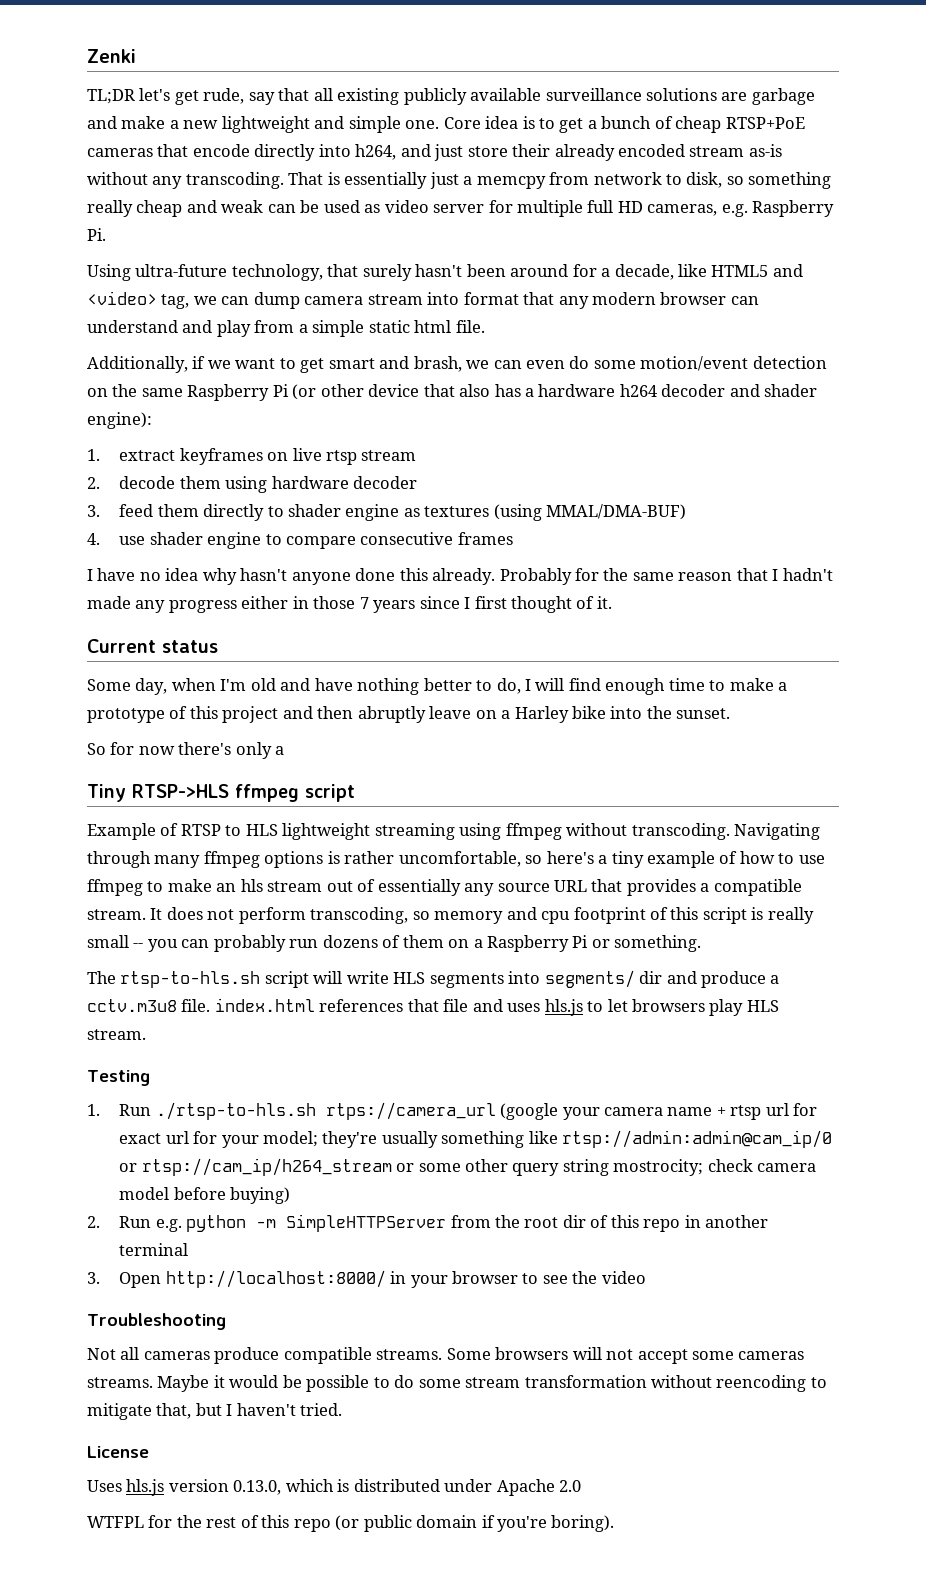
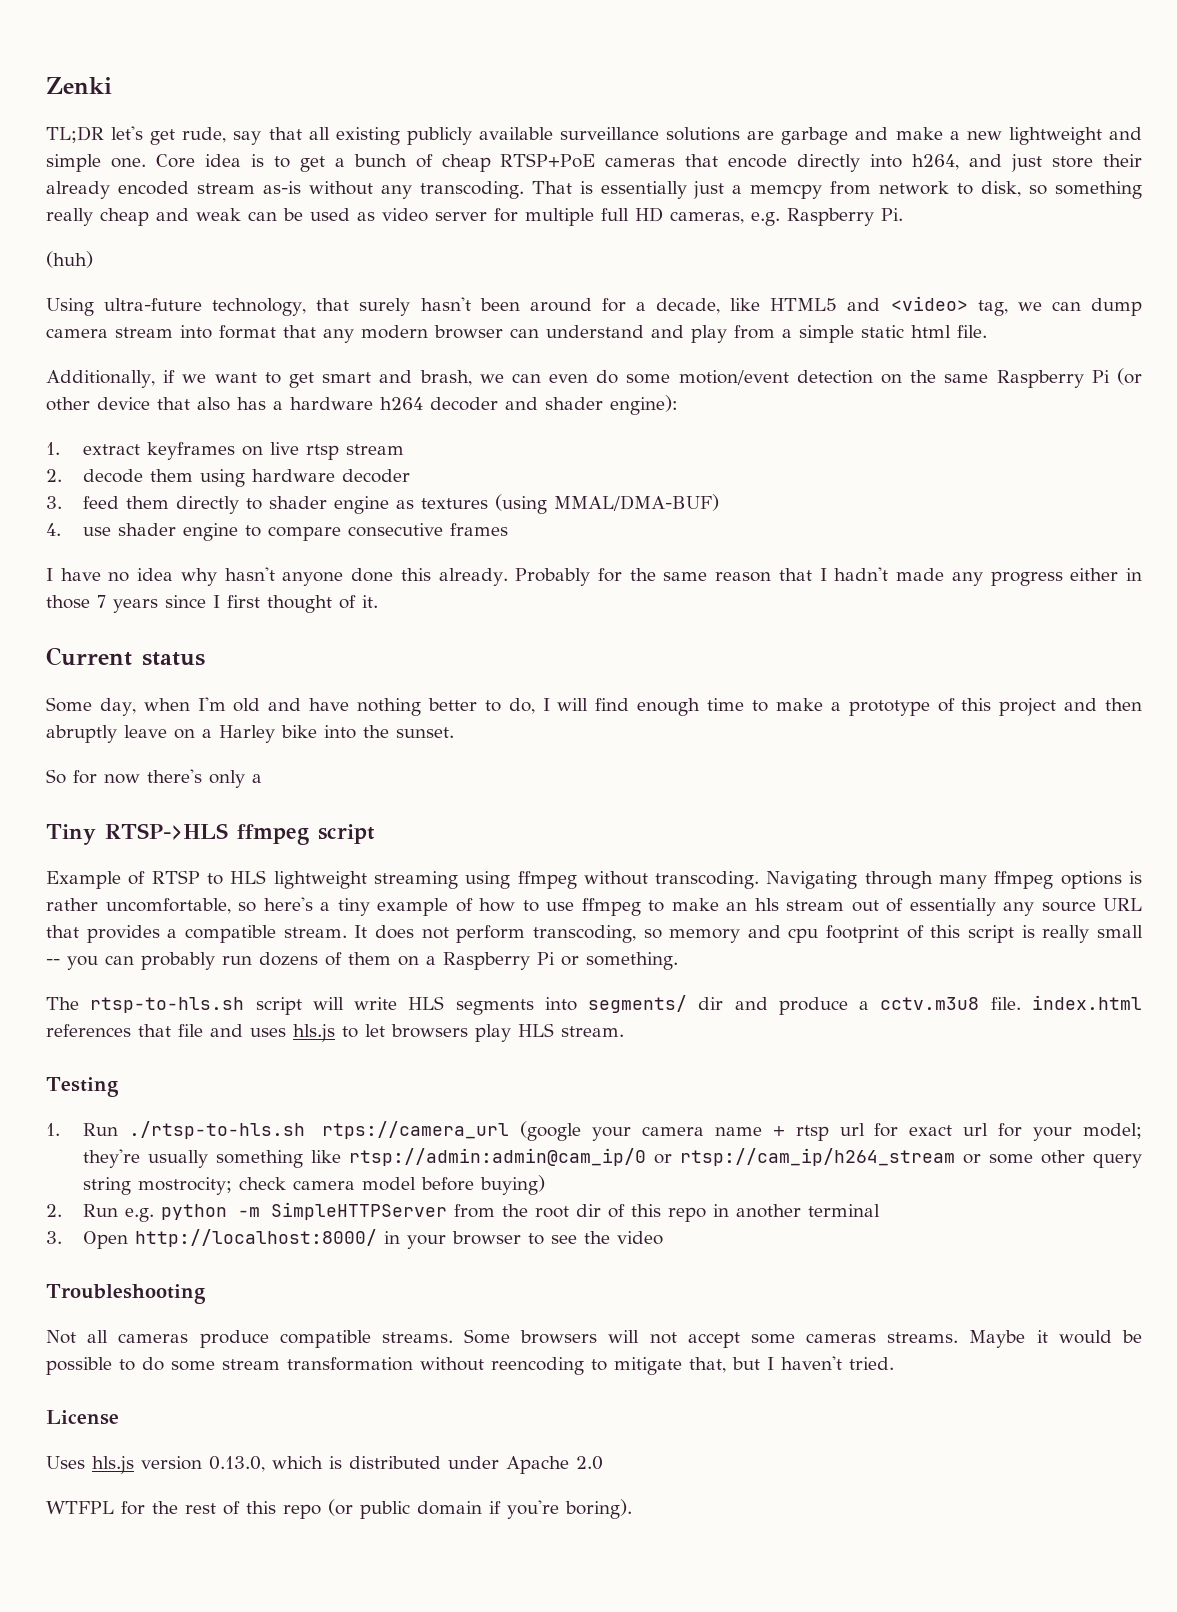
(106, 234) none -> [46,251,93,268] // (huh)

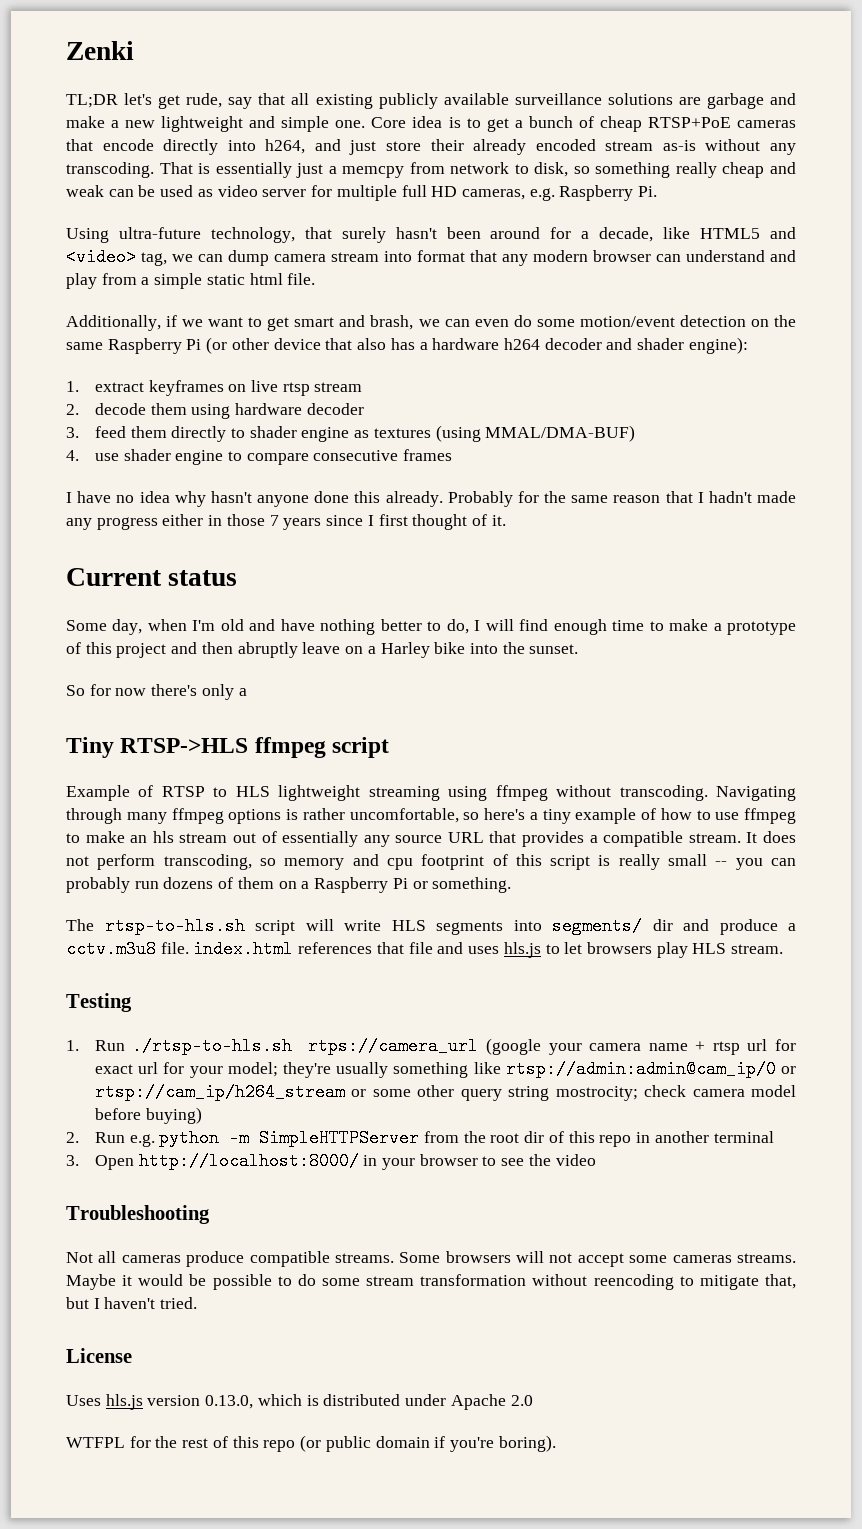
[46,251,93,268] // (huh) -> (658, 191) none

